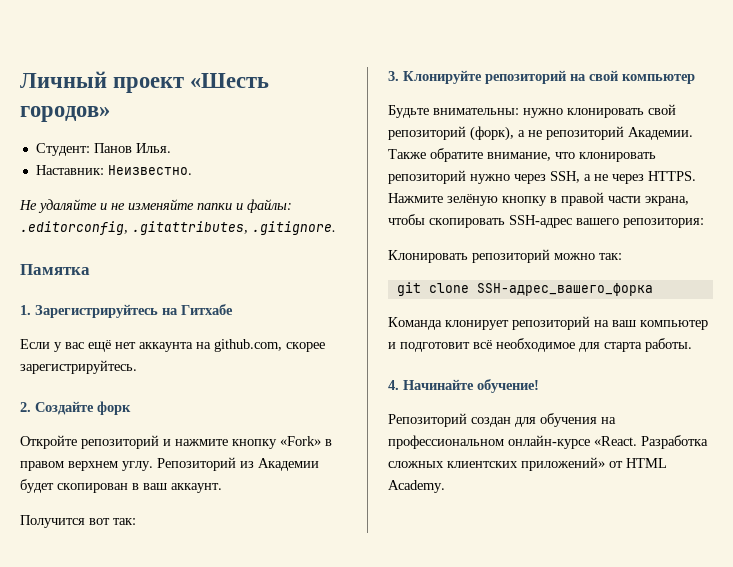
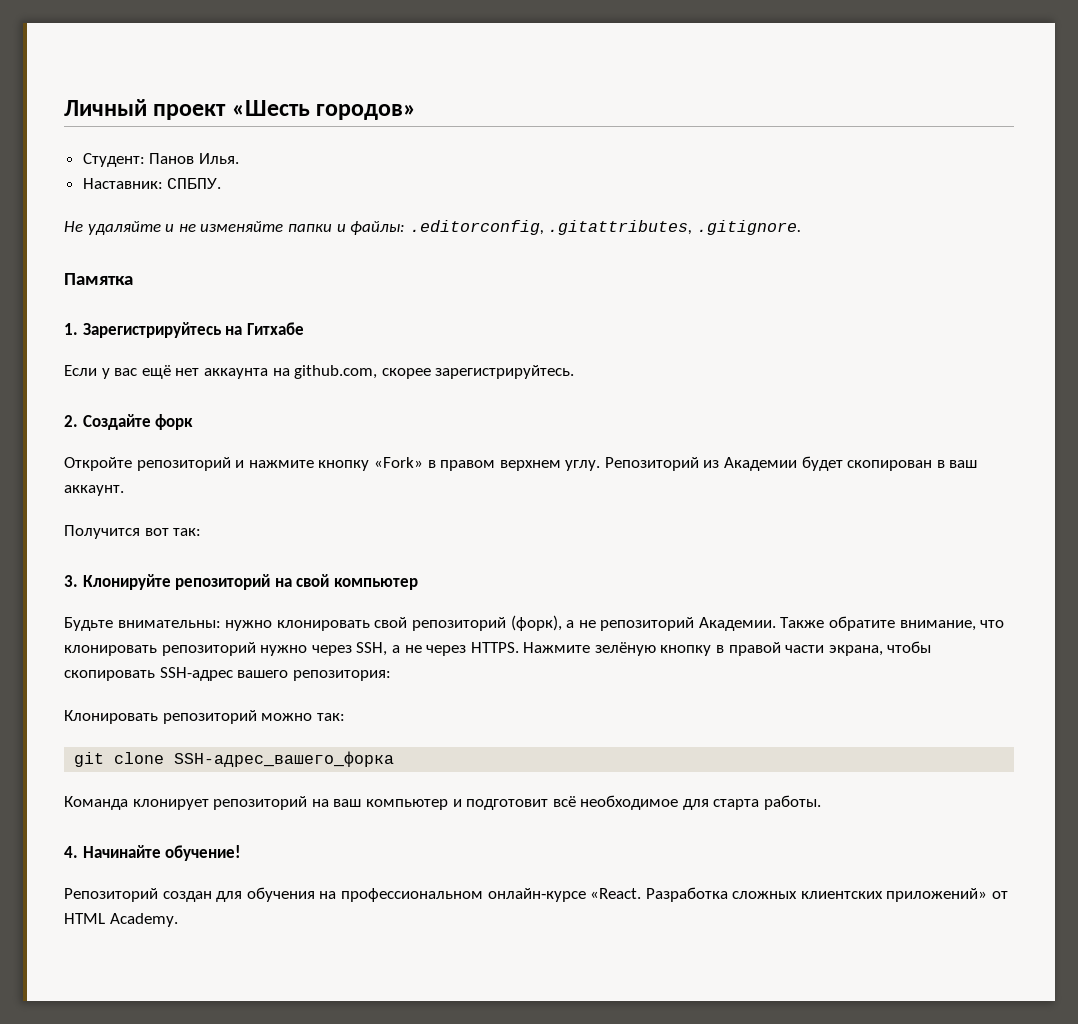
[107,165,192,175] Неизвестно. -> [167,178,222,189] СПБПУ.

